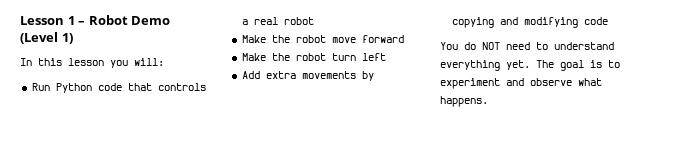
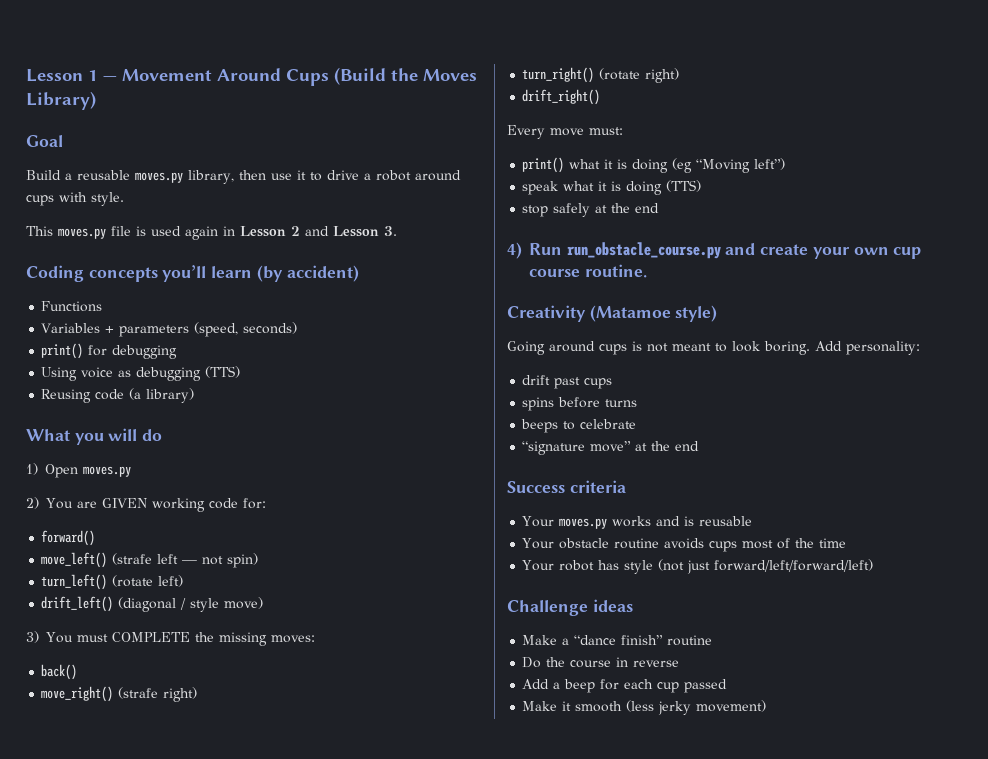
[78,15,171,25] [20,32,73,44] [20,58,164,68] [31,83,206,93] [241,17,314,25] [241,35,404,43] [241,53,386,61] [241,71,374,81] [451,17,608,28] [440,42,614,50] [440,60,620,71] [440,78,602,89] [440,96,488,107] – Robot Demo (Level 1) // In this lesson you will: // Run Python code that controls a real robot // Make the robot move forward // Make the robot turn left // Add extra movements by copying and modifying code // You do NOT need to understand everything yet. The goal is to experiment and observe what happens. -> [103,67,477,86] [26,91,96,110] [26,135,63,147] [26,170,461,184] [26,192,124,206] [26,226,397,240] [26,265,359,282] [41,301,103,312] [41,322,298,337] [41,343,178,359] [41,366,241,381] [41,388,195,403] [26,428,163,445] [26,463,131,478] [26,497,266,512] [41,530,96,546] [41,552,259,568] [41,574,184,590] [41,596,264,612] [26,631,315,646] [41,664,78,680] [41,686,198,702] [522,67,680,83] [522,89,601,105] [507,125,623,139] [522,157,786,173] [522,180,702,195] [522,203,660,217] [507,242,922,259] [529,264,647,278] [507,305,718,322] [507,341,920,355] [522,375,613,389] [522,397,638,411] [521,419,637,433] [522,441,700,455] [507,480,626,493] [522,516,753,529] [522,538,847,552] [522,559,874,574] [507,599,633,616] [522,635,713,646] [522,657,680,668] [522,679,728,693] [522,700,767,715] — Movement Around Cups (Build the Moves Library) // Goal // Build a reusable moves.py library, then use it to drive a robot around cups with style. // This moves.py file is used again in Lesson 2 and Lesson 3. // Coding concepts you’ll learn (by accident) // Functions // Variables + parameters (speed, seconds) // print() for debugging // Using voice as debugging (TTS) // Reusing code (a library) // What you will do // 1) Open moves.py // 2) You are GIVEN working code for: // forward() // move_left() (strafe left — not spin) // turn_left() (rotate left) // drift_left() (diagonal / style move) // 3) You must COMPLETE the missing moves: // back() // move_right() (strafe right) // turn_right() (rotate right) // drift_right() // Every move must: // print() what it is doing (eg “Moving left”) // speak what it is doing (TTS) // stop safely at the end // 4) Run run_obstacle_course.py and create your own cup course routine. // Creativity (Matamoe style) // Going around cups is not meant to look boring. Add personality: // drift past cups // spins before turns // beeps to celebrate // “signature move” at the end // Success criteria // Your moves.py works and is reusable // Your obstacle routine avoids cups most of the time // Your robot has style (not just forward/left/forward/left) // Challenge ideas // Make a “dance finish” routine // Do the course in reverse // Add a beep for each cup passed // Make it smooth (less jerky movement)

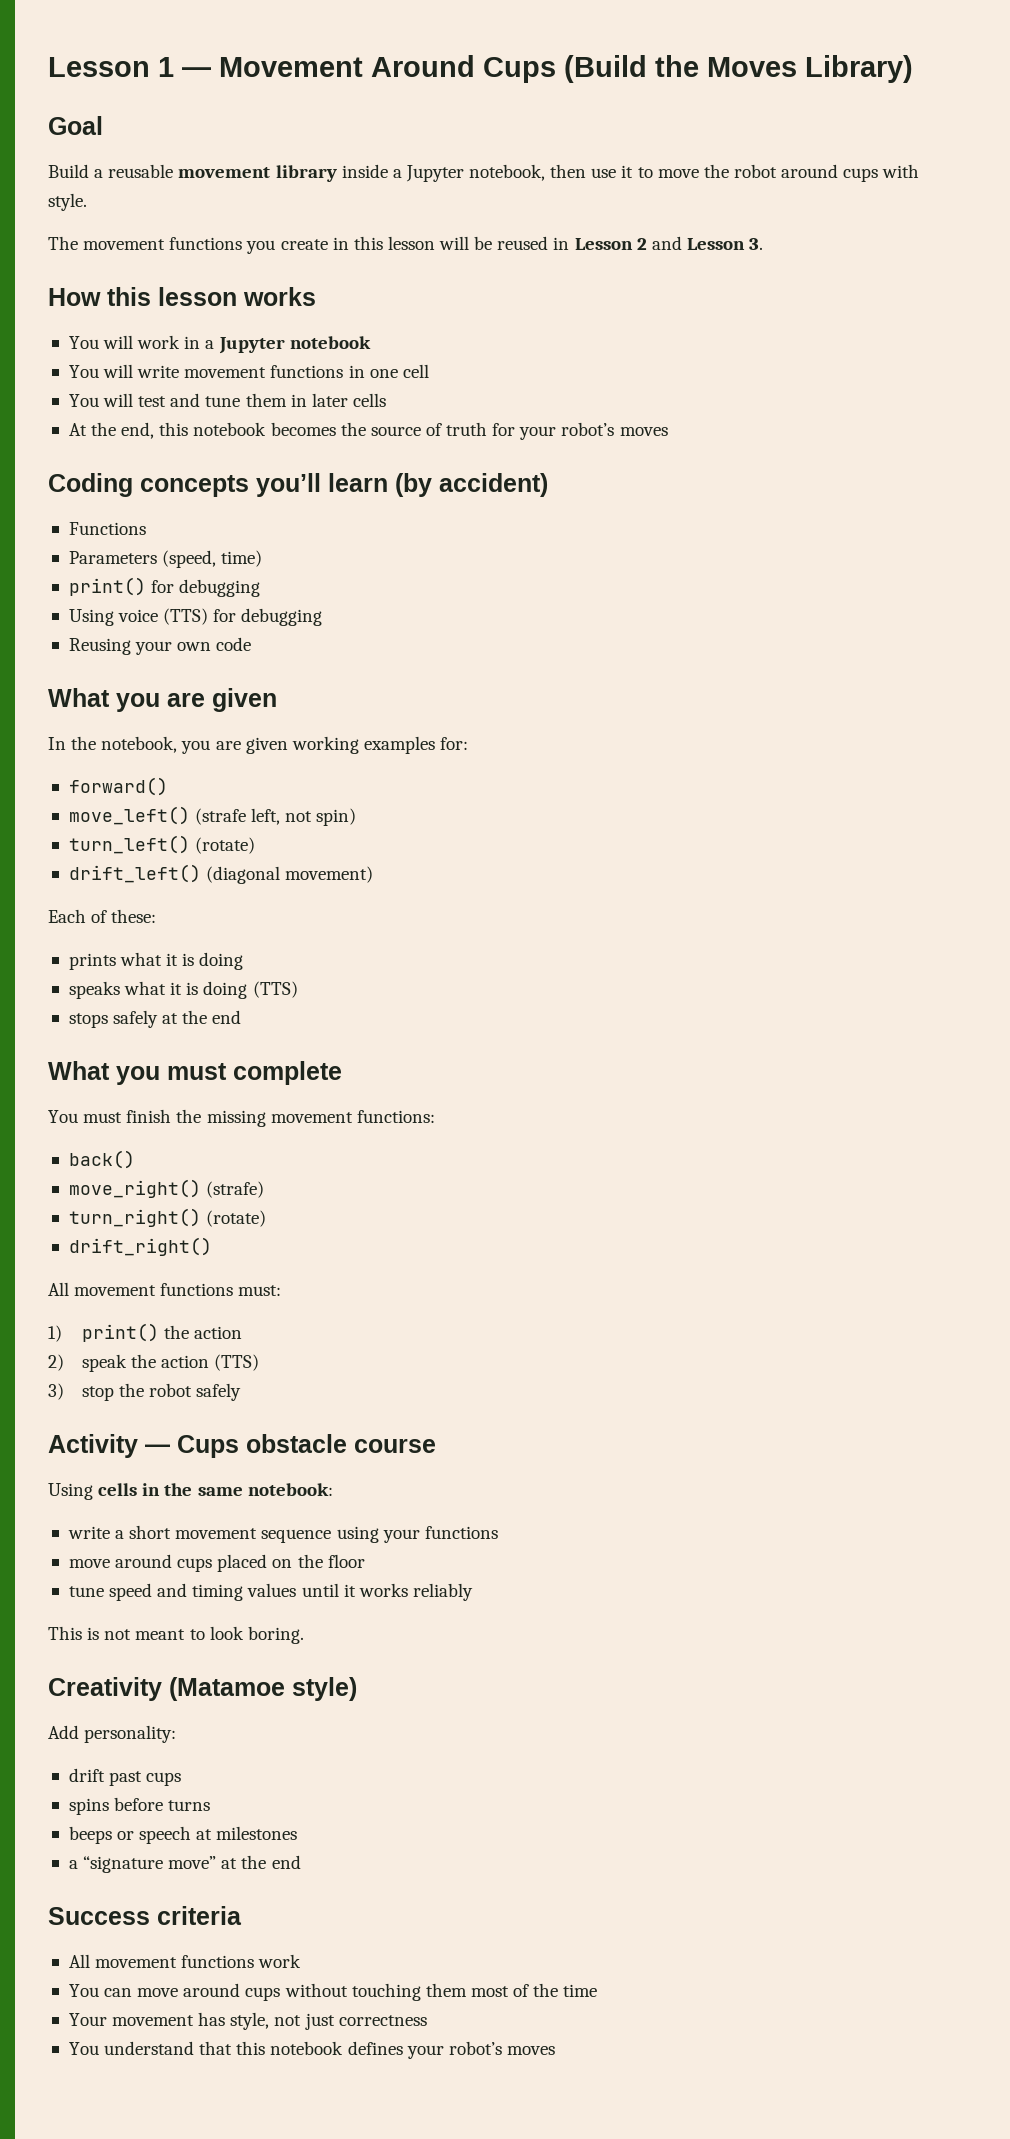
[135,170,234,184] moves.py library, -> [178,164,546,182] movement library inside a Jupyter notebook,
[326,170,371,180] drive a -> [657,164,729,178] move the
[26,226,218,240] This moves.py file is used again -> [48,236,549,254] The movement functions you create in this lesson will be reused
(397, 231) none -> [48,287,316,306] [68,335,371,354] [68,364,429,378] [68,393,386,407] [68,422,668,440] // How this lesson works // You will work in a Jupyter notebook // You will write movement functions in one cell // You will test and tune them in later cells // At the end, this notebook becomes the source of truth for your robot’s moves
[41,322,298,337] Variables + parameters (speed, seconds) -> [68,550,263,568] Parameters (speed, time)
[118,366,241,381] as debugging (TTS) -> [163,608,323,626] (TTS) for debugging
[95,388,195,403] [26,428,163,445] [26,463,131,478] [26,497,238,512] code (a library) // What you will do // 1) Open moves.py // 2) You are GIVEN working code -> [135,637,252,655] [48,688,277,712] [48,736,435,754] your own code // What you are given // In the notebook, you are given working examples
[157,554,198,564] left — -> [251,808,281,825] left,
[112,575,184,587] (rotate left) -> [195,837,256,854] (rotate)
[180,597,264,612] [26,631,315,646] [41,664,78,680] [41,686,198,702] [522,67,680,83] [522,89,601,105] [507,125,623,139] [522,157,786,173] [522,181,559,195] / style move) // 3) You must COMPLETE the missing moves: // back() // move_right() (strafe right) // turn_right() (rotate right) // drift_right() // Every move must: // print() what it is doing (eg “Moving left”) // speak -> [285,866,374,883] [48,909,157,923] [68,952,244,970] [68,981,120,999] movement) // Each of these: // prints what it is doing // speaks
[522,205,549,217] stop -> [68,1013,108,1028] stops
[507,242,922,259] [529,264,647,278] [507,305,718,322] [507,341,627,355] 4) Run run_obstacle_course.py and create your own cup course routine. // Creativity (Matamoe style) // Going around cups -> [48,1061,342,1085] [48,1109,435,1127] [68,1150,135,1169] [68,1179,265,1198] [68,1208,267,1227] [68,1237,212,1256] [48,1282,282,1296] [48,1323,242,1342] [48,1354,259,1372] [48,1383,241,1401] [48,1434,436,1458] [48,1483,333,1500] [67,1525,498,1543] [68,1554,365,1572] [68,1583,473,1601] [48,1626,82,1640] What you must complete // You must finish the missing movement functions: // back() // move_right() (strafe) // turn_right() (rotate) // drift_right() // All movement functions must: // 1) print() the action // 2) speak the action (TTS) // 3) stop the robot safely // Activity — Cups obstacle course // Using cells in the same notebook: // write a short movement sequence using your functions // move around cups placed on the floor // tune speed and timing values until it works reliably // This
(810, 348) none -> [48,1677,357,1701] // Creativity (Matamoe style) //
[563,419,637,430] to celebrate // -> [117,1826,298,1844] [68,1860,78,1869] or speech at milestones // a
[522,516,753,529] [522,538,738,552] Your moves.py works and is reusable // Your obstacle routine avoids cups -> [68,1954,302,1968] [68,1983,467,2001] All movement functions work // You can move around cups without touching them
[559,559,874,574] [507,599,633,616] [522,635,713,646] [522,657,680,668] [522,679,728,693] [522,700,767,715] robot has style (not just forward/left/forward/left) // Challenge ideas // Make a “dance finish” routine // Do the course in reverse // Add a beep for each cup passed // Make it smooth (less jerky movement) -> [112,2012,427,2030] [68,2041,555,2059] movement has style, not just correctness // You understand that this notebook defines your robot’s moves

